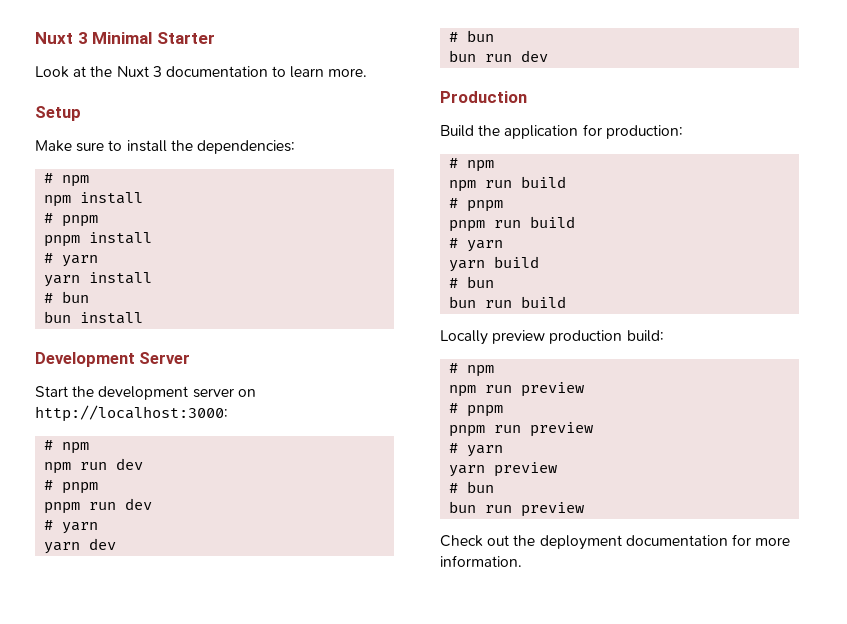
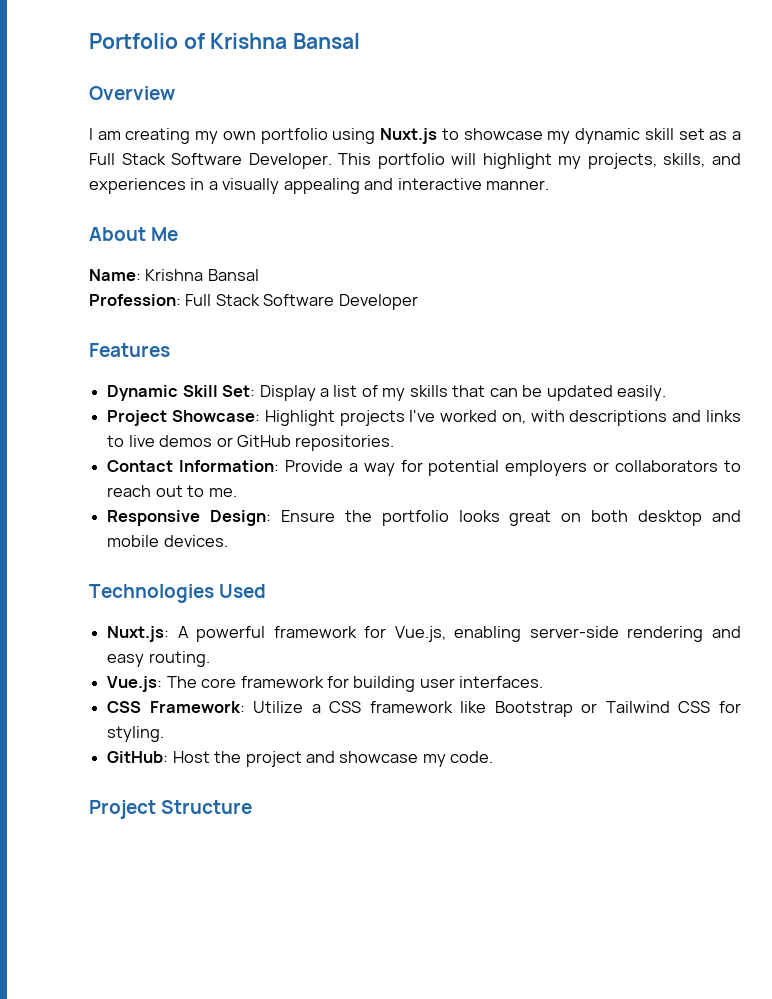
[35,32,215,44] [35,66,368,78] [35,106,81,121] [35,140,295,154] [44,173,90,187] [44,192,144,207] [44,213,99,227] [44,232,153,247] [44,253,99,267] [44,272,153,287] [44,291,90,303] [44,311,144,324] [35,352,191,367] [35,386,256,400] [35,405,228,422] [44,440,90,454] [44,458,144,474] [44,480,99,494] [44,498,153,514] [44,520,99,534] [44,538,117,554] [449,30,495,42] [449,50,549,62] [440,91,527,103] [440,124,683,139] [449,158,495,172] [449,176,567,192] [449,198,504,212] [449,216,576,232] [449,238,504,252] [449,256,540,272] [449,276,495,288] [449,296,567,308] [440,330,664,345] [449,363,495,377] [449,382,585,397] [449,403,504,417] [449,422,594,437] [449,443,504,457] [449,462,558,477] [449,481,495,493] [449,501,585,517] [440,534,791,550] [440,555,522,567] Nuxt 3 Minimal Starter // Look at the Nuxt 3 documentation to learn more. // Setup // Make sure to install the dependencies: // # npm // npm install // # pnpm // pnpm install // # yarn // yarn install // # bun // bun install // Development Server // Start the development server on http://localhost:3000: // # npm // npm run dev // # pnpm // pnpm run dev // # yarn // yarn dev // # bun // bun run dev // Production // Build the application for production: // # npm // npm run build // # pnpm // pnpm run build // # yarn // yarn build // # bun // bun run build // Locally preview production build: // # npm // npm run preview // # pnpm // pnpm run preview // # yarn // yarn preview // # bun // bun run preview // Check out the deployment documentation for more information. -> [89,33,361,49] [89,86,175,100] [89,128,742,144] [89,153,741,169] [89,178,550,194] [89,227,179,241] [89,269,259,281] [89,294,418,310] [89,343,170,357] [107,385,667,401] [107,410,741,426] [107,435,395,451] [107,460,741,476] [107,485,237,497] [107,510,741,526] [107,535,228,547] [89,584,267,603] [107,626,741,642] [107,651,210,667] [107,676,544,692] [107,701,741,717] [107,726,165,742] [107,751,494,767] [89,800,253,819] Portfolio of Krishna Bansal // Overview // I am creating my own portfolio using Nuxt.js to showcase my dynamic skill set as a Full Stack Software Developer. This portfolio will highlight my projects, skills, and experiences in a visually appealing and interactive manner. // About Me // Name: Krishna Bansal // Profession: Full Stack Software Developer // Features // Dynamic Skill Set: Display a list of my skills that can be updated easily. // Project Showcase: Highlight projects I've worked on, with descriptions and links to live demos or GitHub repositories. // Contact Information: Provide a way for potential employers or collaborators to reach out to me. // Responsive Design: Ensure the portfolio looks great on both desktop and mobile devices. // Technologies Used // Nuxt.js: A powerful framework for Vue.js, enabling server-side rendering and easy routing. // Vue.js: The core framework for building user interfaces. // CSS Framework: Utilize a CSS framework like Bootstrap or Tailwind CSS for styling. // GitHub: Host the project and showcase my code. // Project Structure

